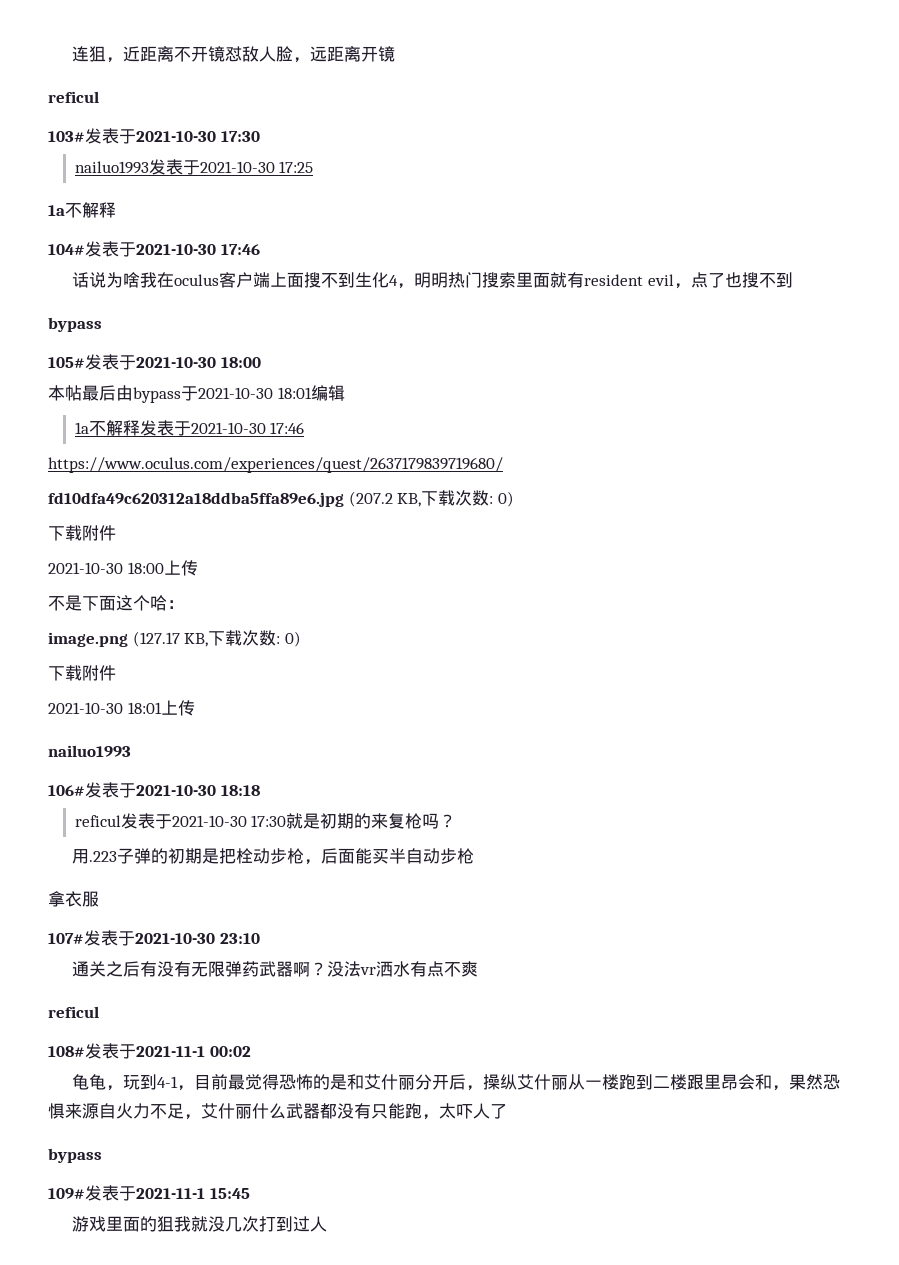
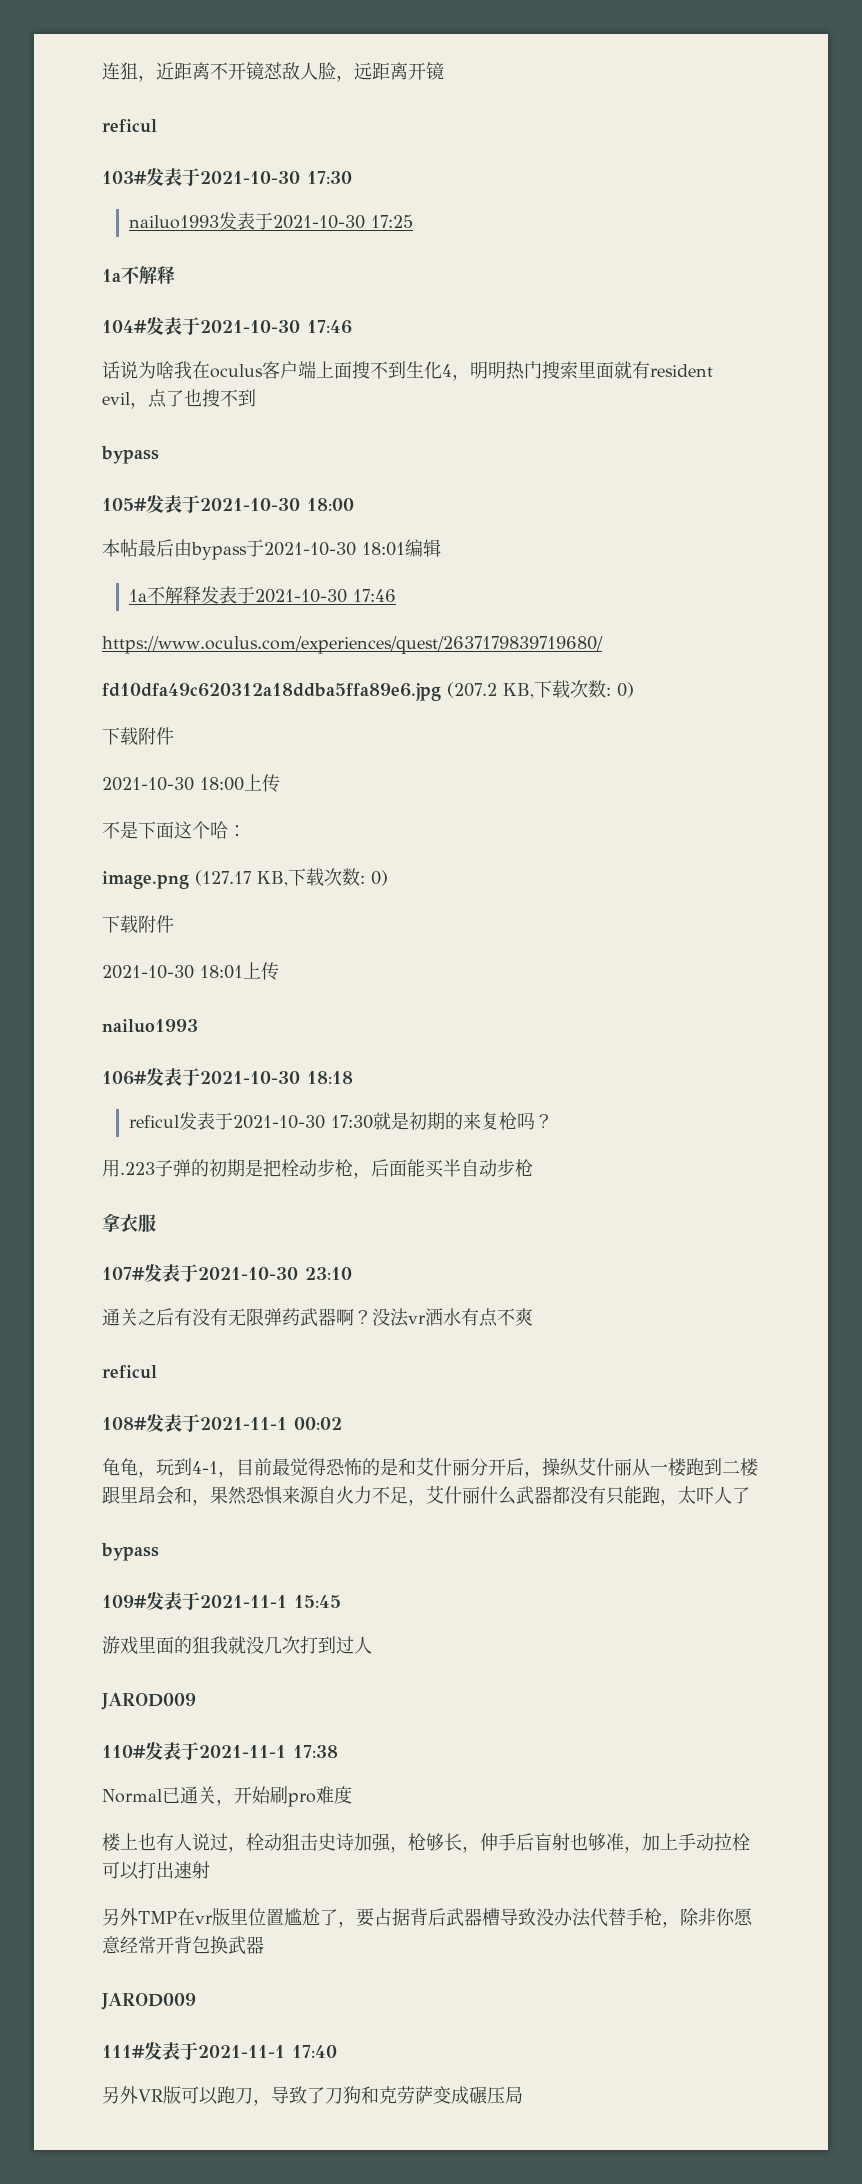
(328, 1224) none -> [101,1693,196,1710] [102,1742,338,1760] [102,1786,352,1807] [102,1833,750,1853] [102,1861,210,1880] [102,1908,753,1928] [102,1936,264,1955] [101,1993,196,2010] [102,2042,337,2060] [102,2086,523,2106] // JAROD009 // 110#发表于2021-11-1 17:38 // Normal已通关，开始刷pro难度 // 楼上也有人说过，栓动狙击史诗加强，枪够长，伸手后盲射也够准，加上手动拉栓可以打出速射 // 另外TMP在vr版里位置尴尬了，要占据背后武器槽导致没办法代替手枪，除非你愿意经常开背包换武器 // JAROD009 // 111#发表于2021-11-1 17:40 // 另外VR版可以跑刀，导致了刀狗和克劳萨变成碾压局

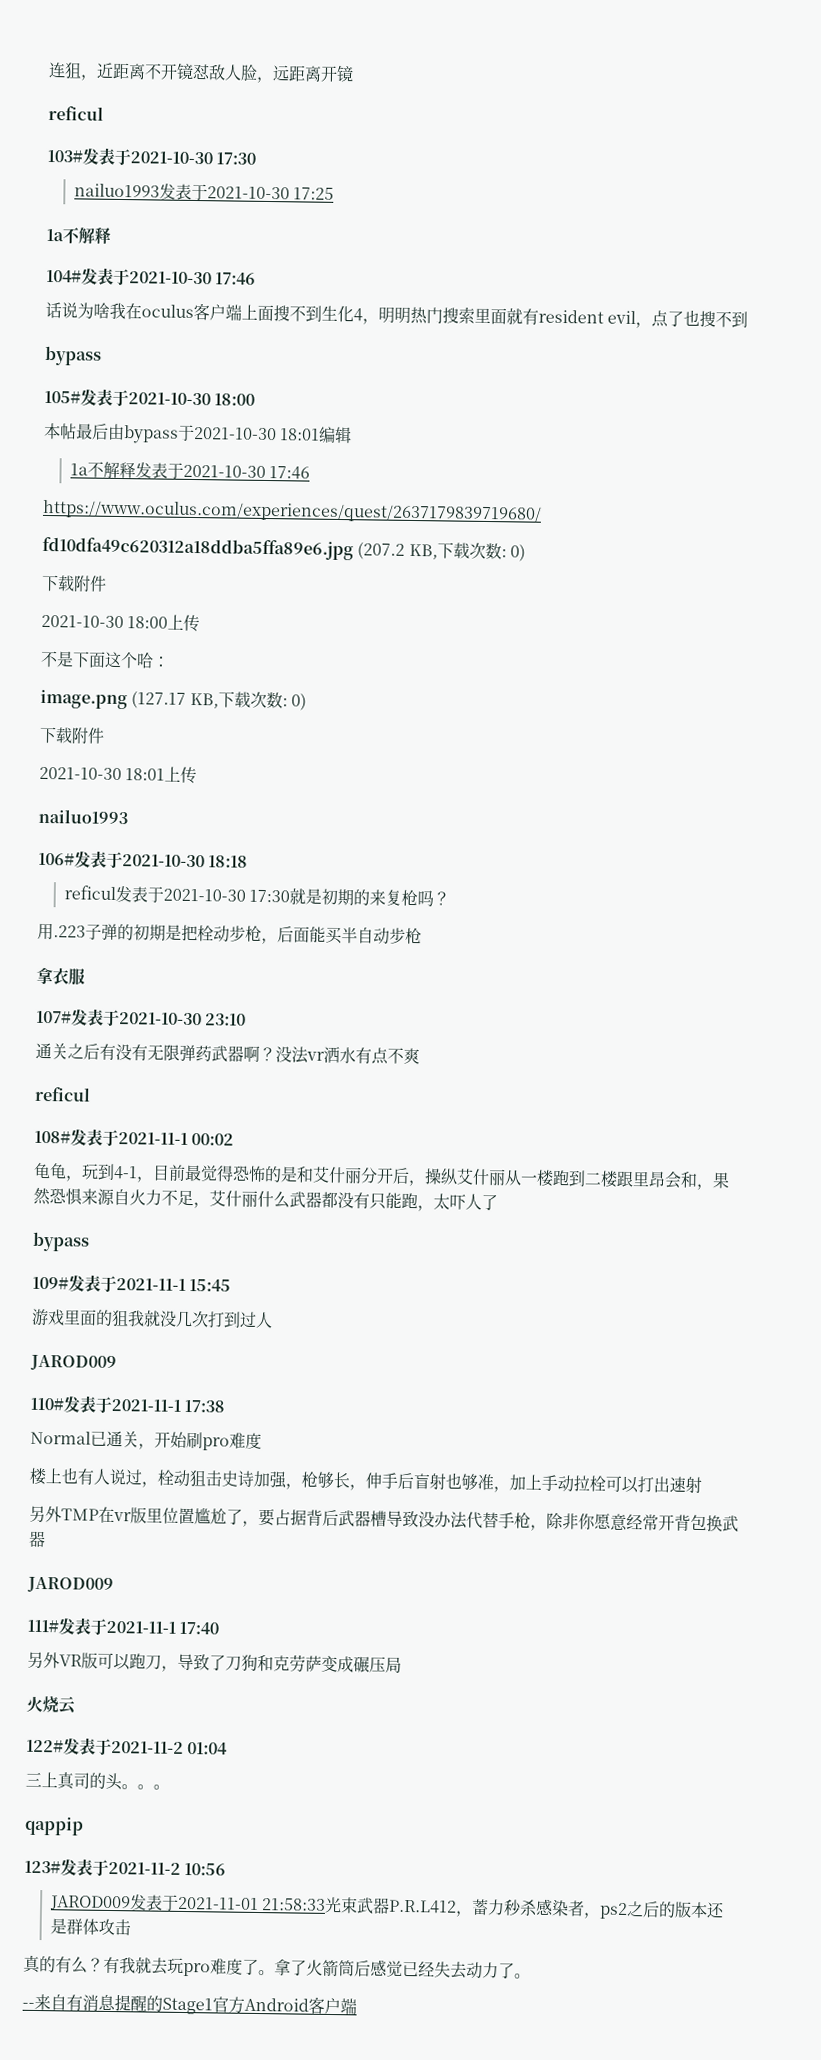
(523, 2095) none -> [26,1696,76,1715] [26,1737,229,1755] [25,1771,170,1791] [25,1816,84,1836] [24,1858,227,1876] [48,1894,726,1920] [49,1918,131,1936] [23,1954,531,1980] [22,1993,357,2015] // 火烧云 // 122#发表于2021-11-2 01:04 // 三上真司的头。。。 // qappip // 123#发表于2021-11-2 10:56 // JAROD009发表于2021-11-01 21:58:33光束武器P.R.L412，蓄力秒杀感染者，ps2之后的版本还是群体攻击 // 真的有么？有我就去玩pro难度了。拿了火箭筒后感觉已经失去动力了。 // --来自有消息提醒的Stage1官方Android客户端

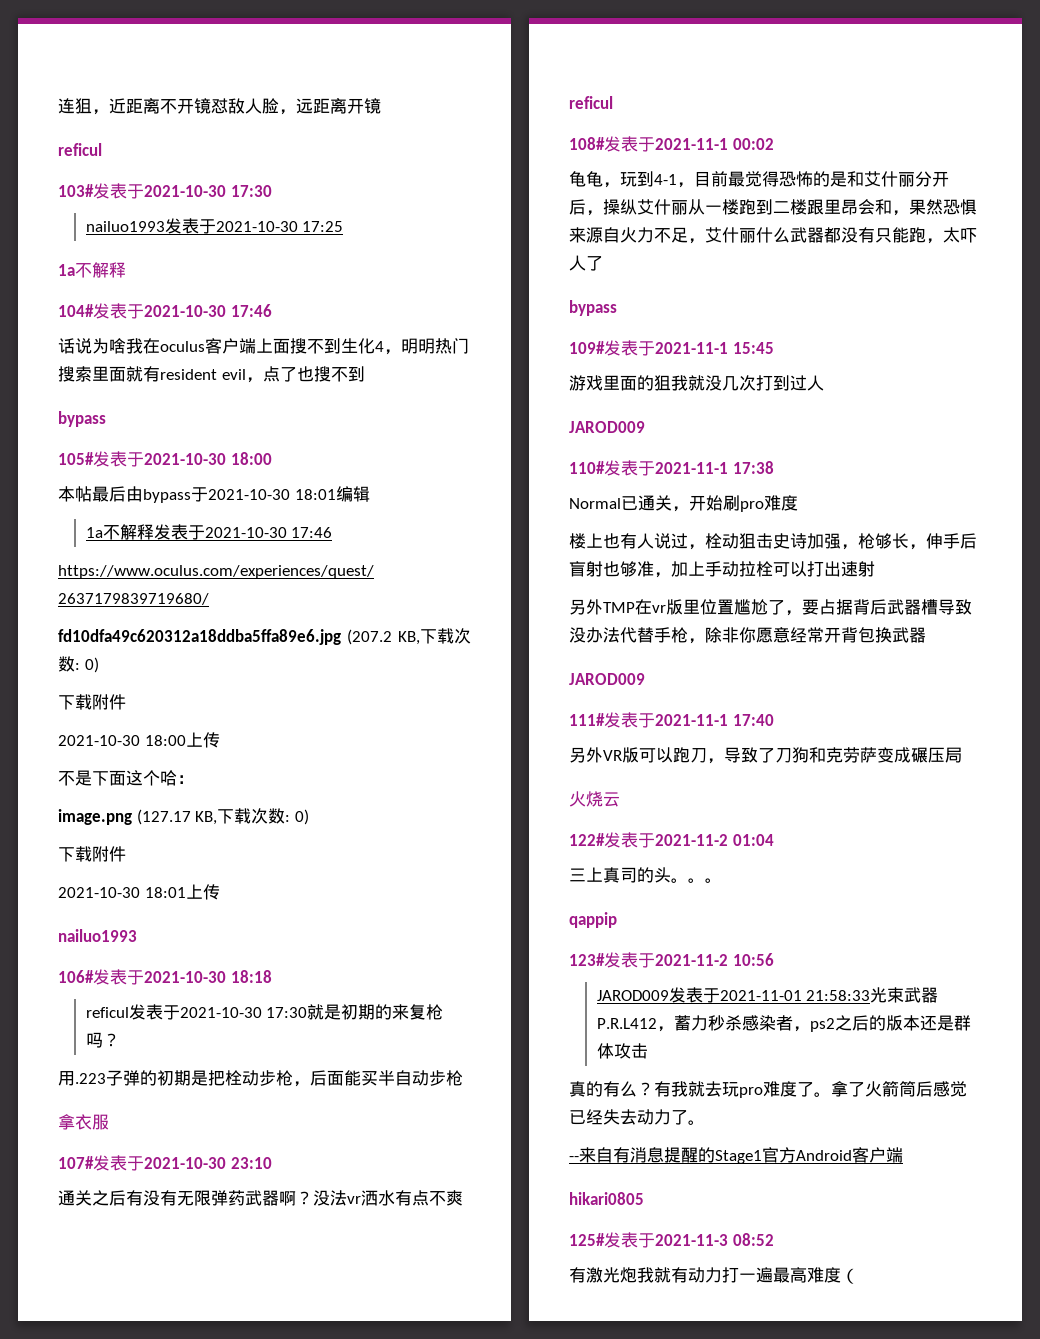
(357, 2006) none -> [569,1192,644,1205] [569,1232,774,1248] [569,1267,858,1284] // hikari0805 // 125#发表于2021-11-3 08:52 // 有激光炮我就有动力打一遍最高难度（

